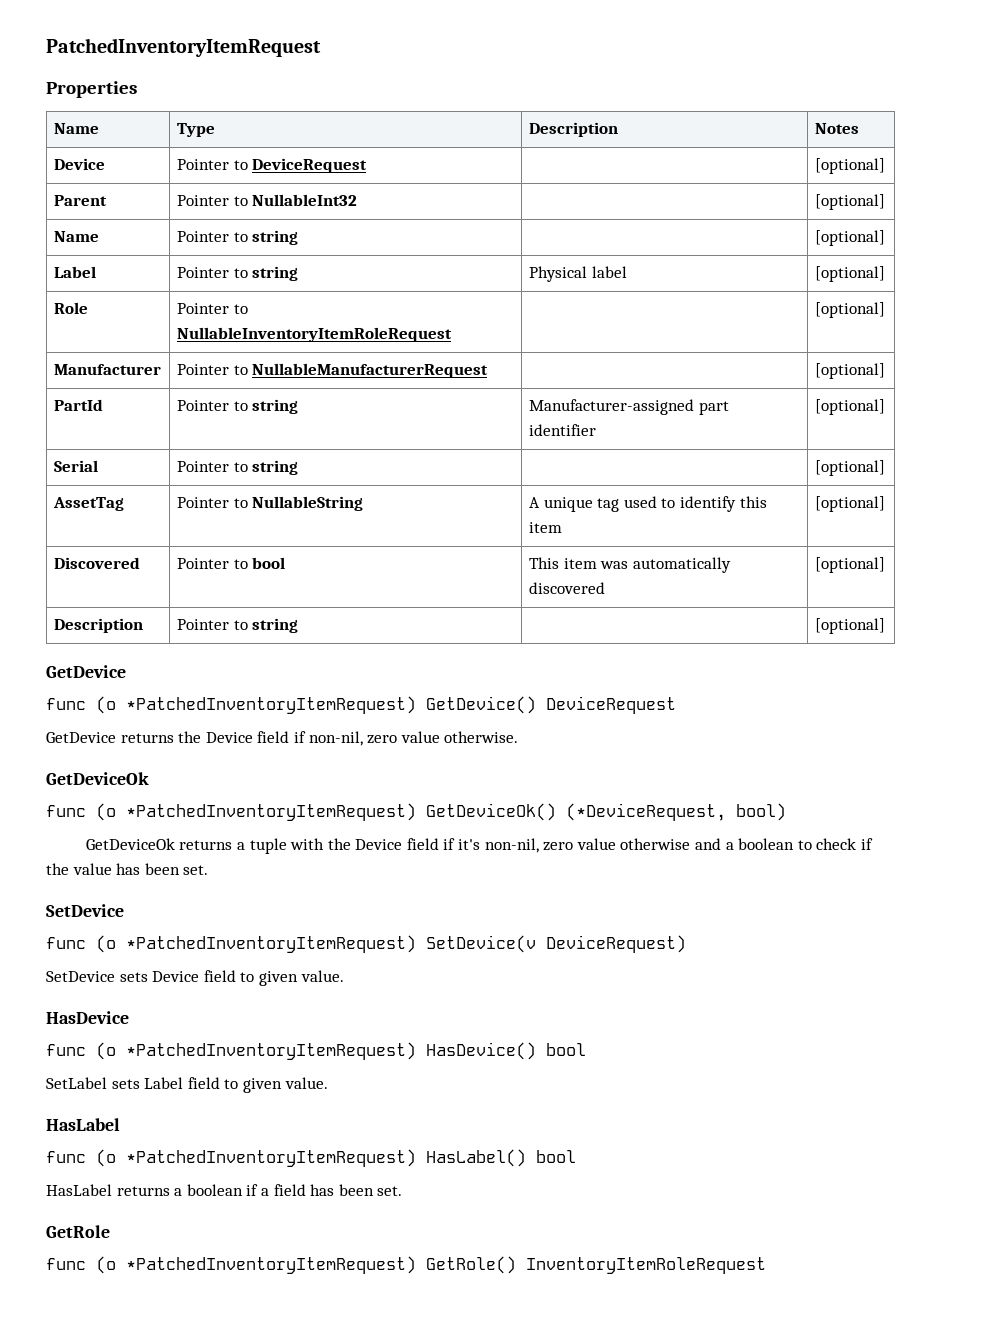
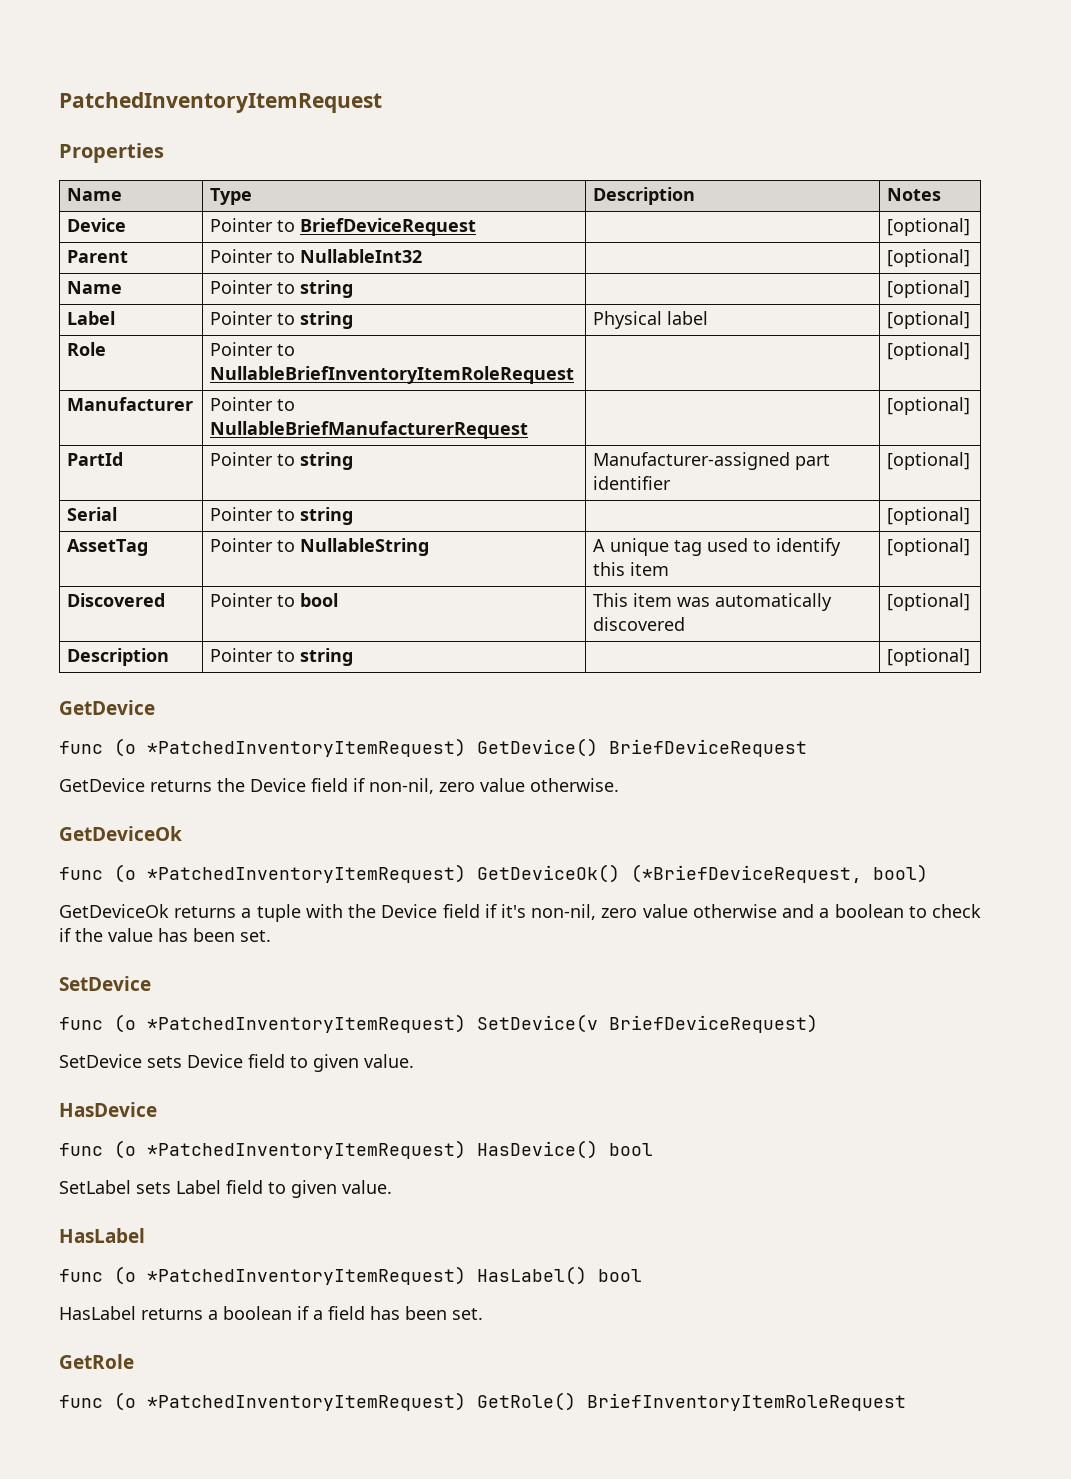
[252,158,368,173] DeviceRequest -> [300,218,477,236] BriefDeviceRequest
[176,327,452,342] NullableInventoryItemRoleRequest -> [210,366,575,384] NullableBriefInventoryItemRoleRequest
[252,363,489,378] NullableManufacturerRequest -> [210,421,529,439] NullableBriefManufacturerRequest
[546,696,676,714] DeviceRequest -> [609,739,807,757] BriefDeviceRequest
[566,803,726,821] (*DeviceRequest, -> [631,864,862,883] (*BriefDeviceRequest,
[546,935,686,953] DeviceRequest) -> [609,1014,818,1033] BriefDeviceRequest)
[526,1257,766,1274] InventoryItemRoleRequest -> [587,1393,906,1411] BriefInventoryItemRoleRequest

